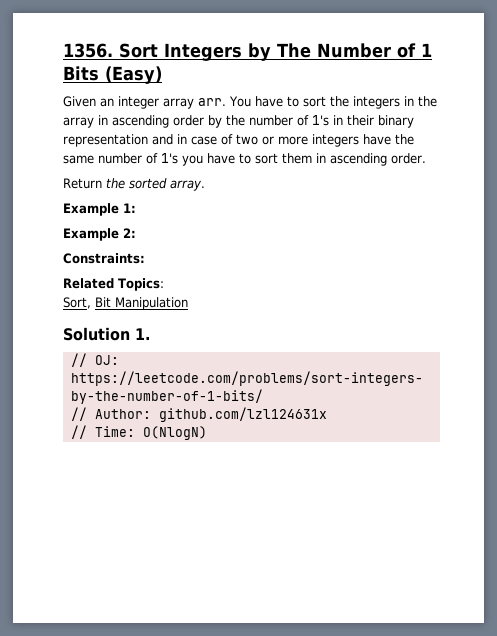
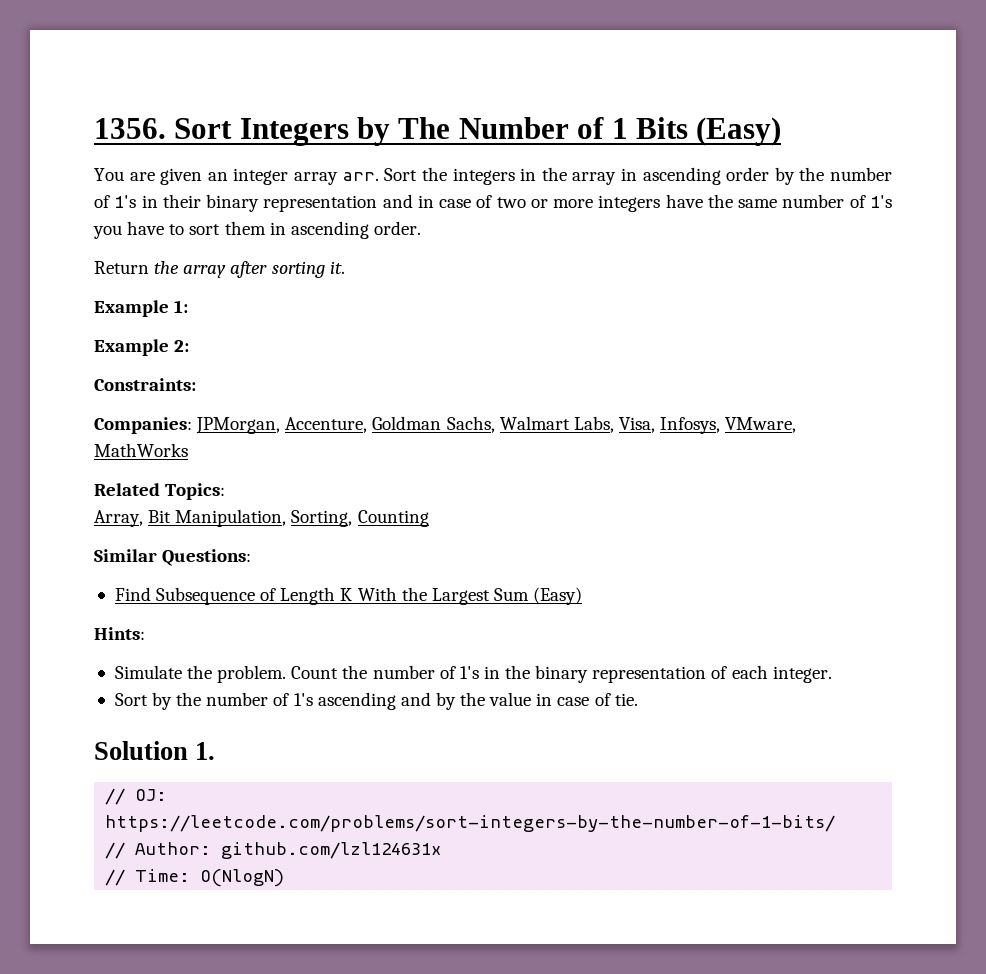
[63,96,96,107] Given -> [94,168,203,185] You are given
[229,96,326,107] You have to sort -> [384,168,418,181] Sort
[129,178,205,191] sorted array. -> [183,261,345,278] array after sorting it.
[63,278,164,291] [63,297,188,310] Related Topics: // Sort, Bit Manipulation -> [94,416,797,434] [94,443,188,457] [94,483,226,500] [94,509,429,527] [94,549,252,566] [114,587,583,605] [94,627,145,640] [114,665,832,683] [114,692,638,710] Companies: JPMorgan, Accenture, Goldman Sachs, Walmart Labs, Visa, Infosys, VMware, MathWorks // Related Topics: // Array, Bit Manipulation, Sorting, Counting // Similar Questions: // Find Subsequence of Length K With the Largest Sum (Easy) // Hints: // Simulate the problem. Count the number of 1's in the binary representation of each integer. // Sort by the number of 1's ascending and by the value in case of tie.

